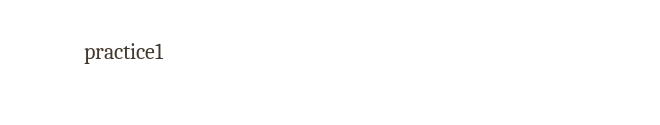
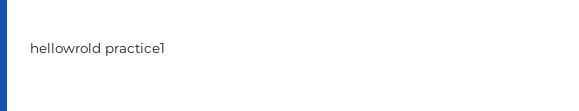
(84, 53) none -> [30,43,101,53] hellowrold

